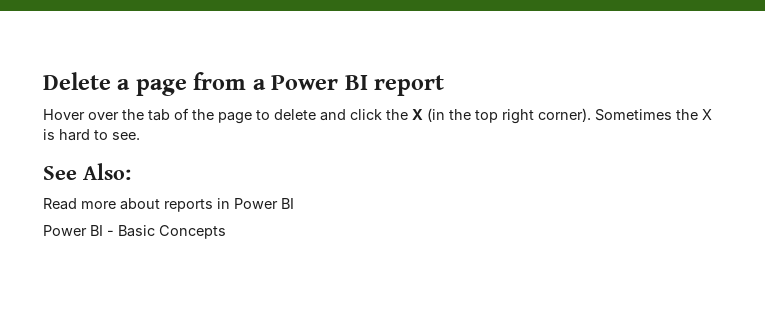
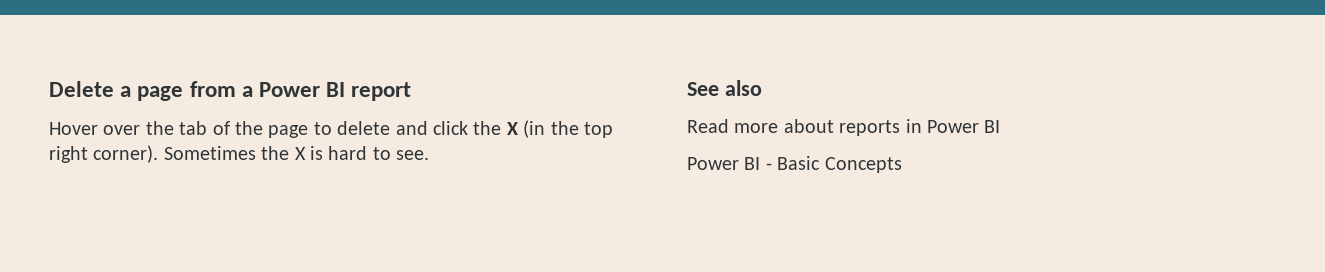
[83,163,131,180] Also: -> [724,80,762,96] also

